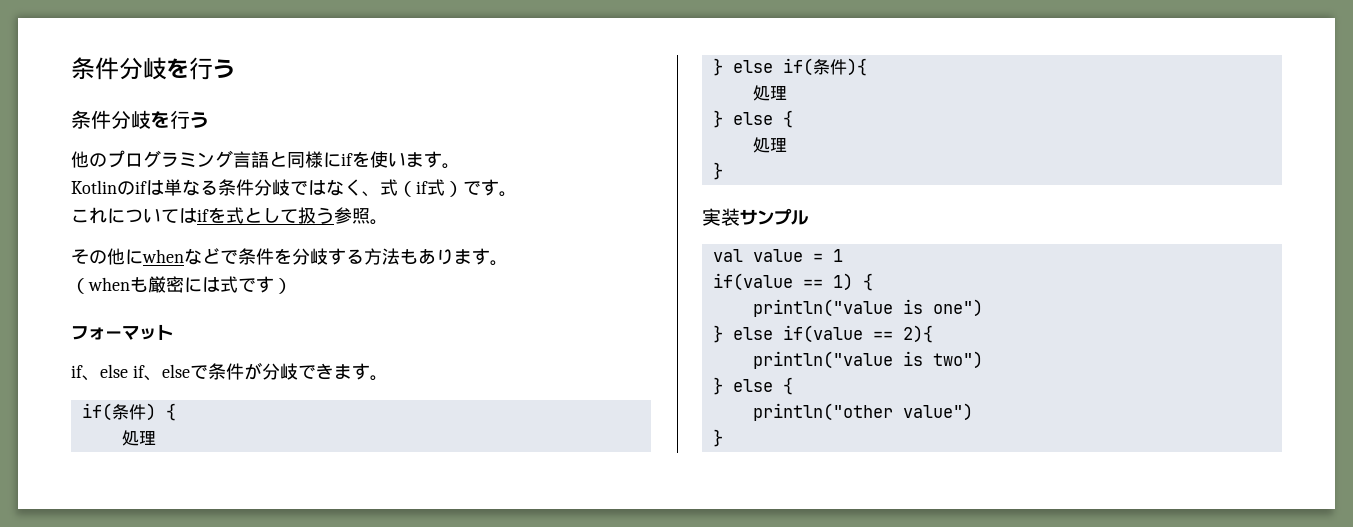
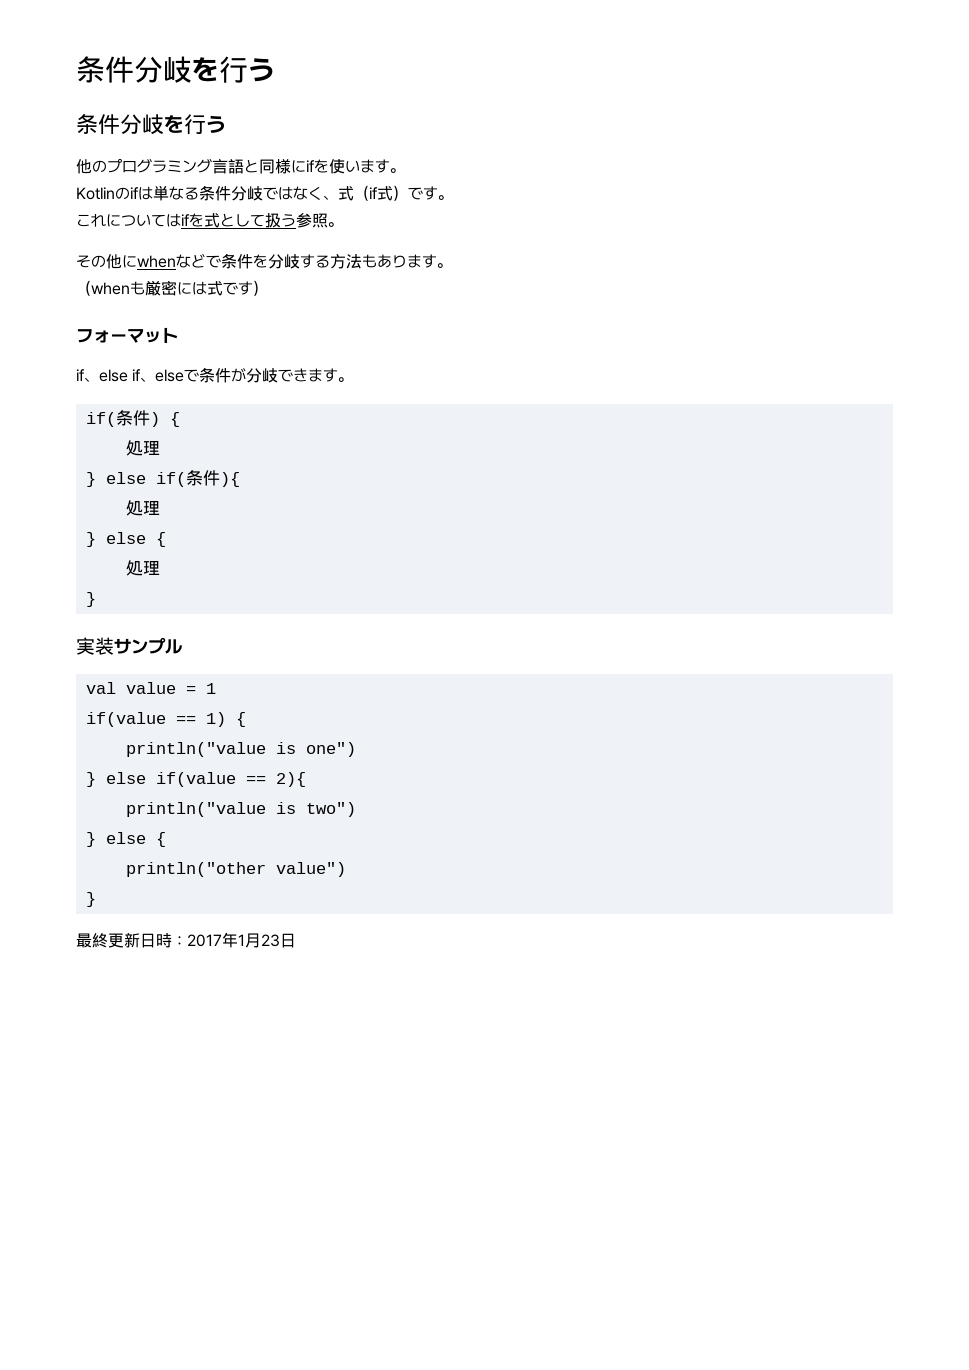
(723, 438) none -> [76,932,296,948] // 最終更新日時：2017年1月23日

